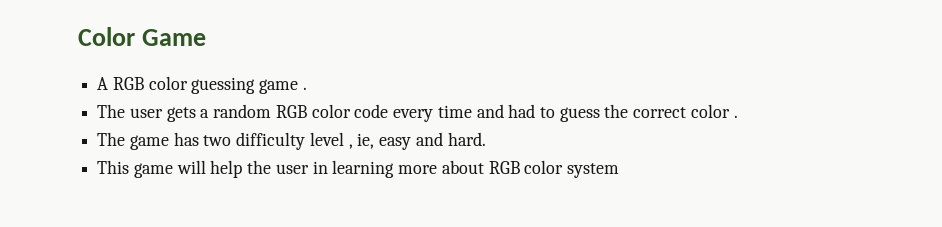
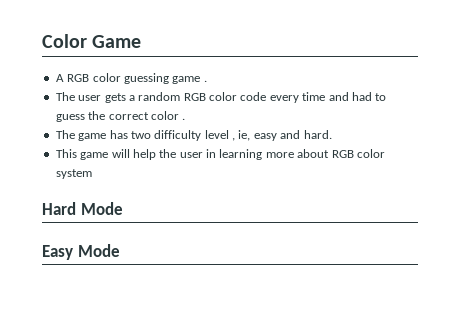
(619, 170) none -> [42,202,123,215] [42,244,120,260] // Hard Mode // Easy Mode

